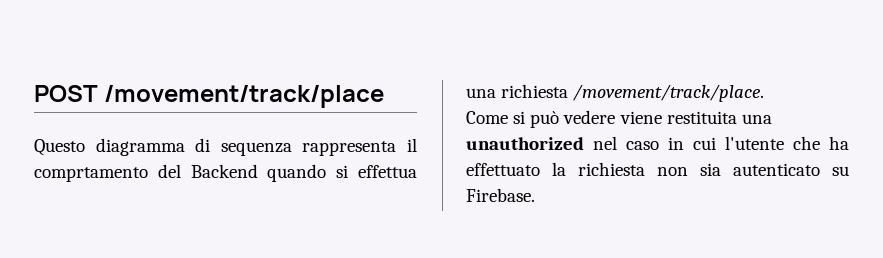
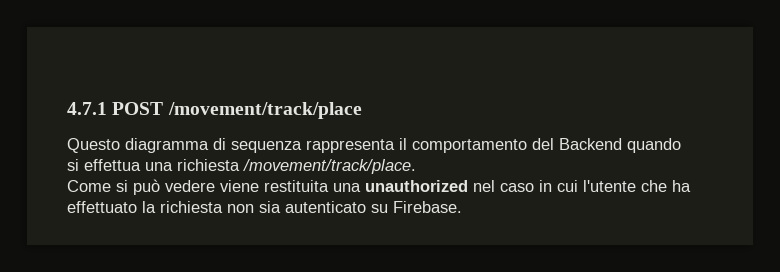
(34, 93) none -> [67,102,107,115] 4.7.1
[34,167,148,182] comprtamento -> [412,139,527,153] comportamento

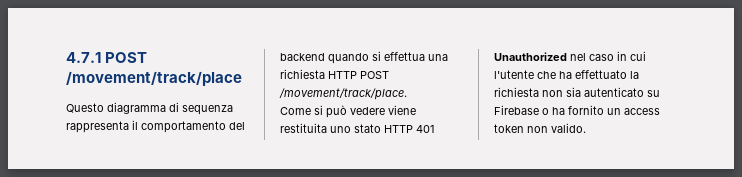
[559,138,622,150] Backend -> [280,53,325,61] backend
(240, 165) none -> [328,71,389,79] HTTP POST
[333,180,468,192] una unauthorized -> [330,124,434,133] [494,52,567,61] uno stato HTTP 401 Unauthorized
[393,201,462,213] Firebase. -> [494,105,660,115] [494,123,586,133] Firebase o ha fornito un access token non valido.

